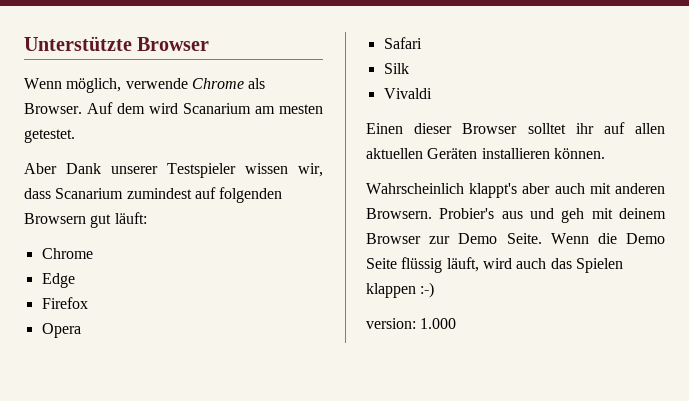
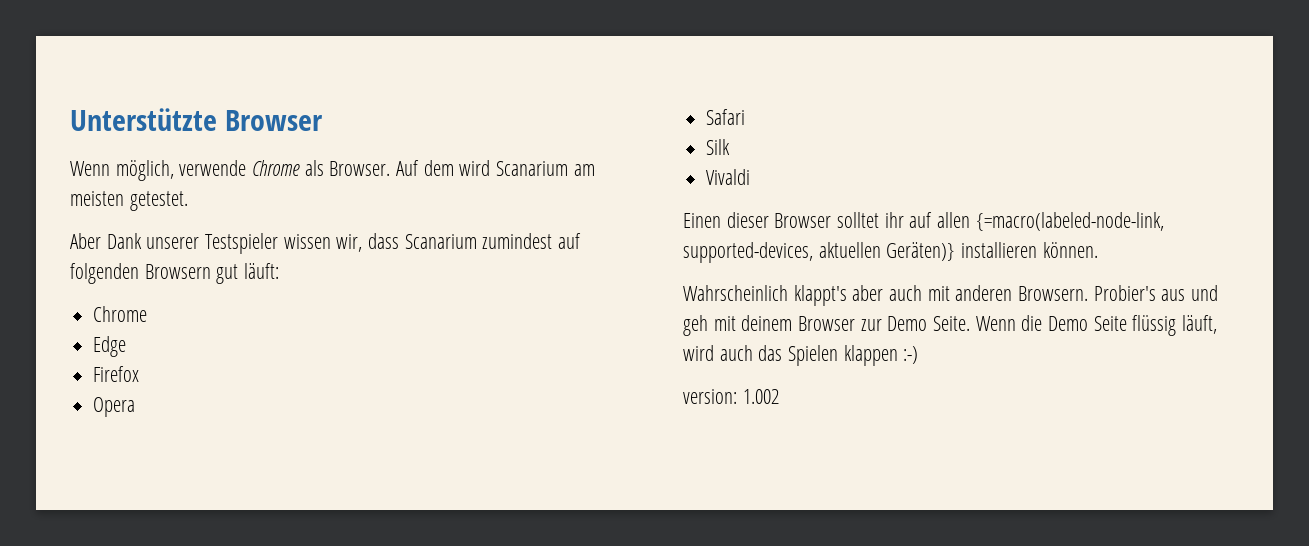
[279,104,323,114] mesten -> [70,191,124,206] meisten
[366,148,478,159] aktuellen Geräten -> [975,212,1164,231] [683,242,956,263] {=macro(labeled-node-link, supported-devices, aktuellen Geräten)}
[420,318,457,329] 1.000 -> [742,389,779,404] 1.002

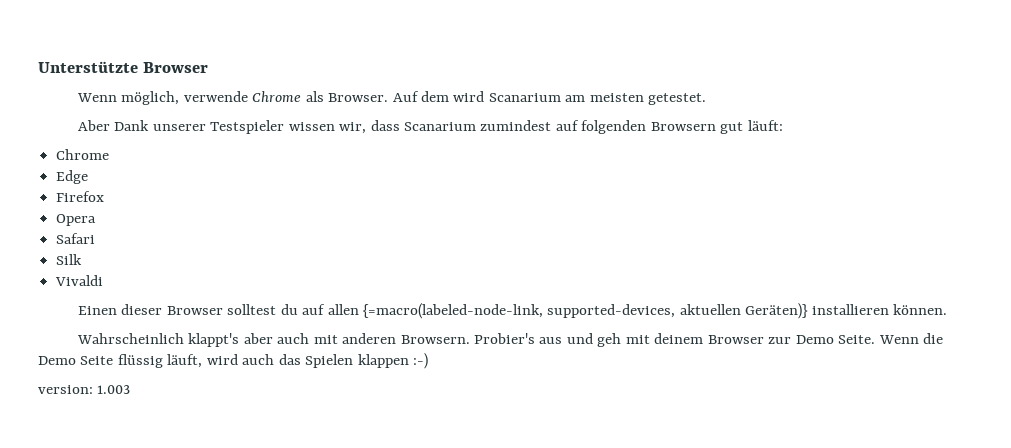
[837,212,904,228] solltet ihr -> [227,304,298,315] solltest du
[742,389,779,404] 1.002 -> [97,385,131,394] 1.003

